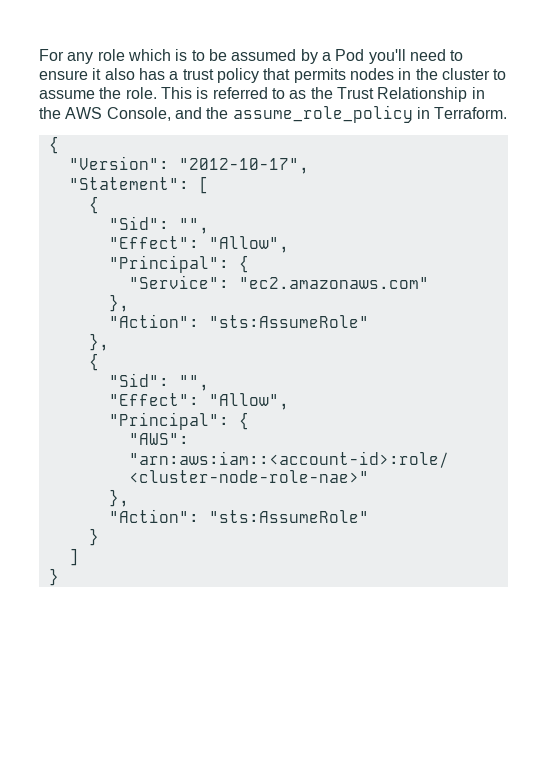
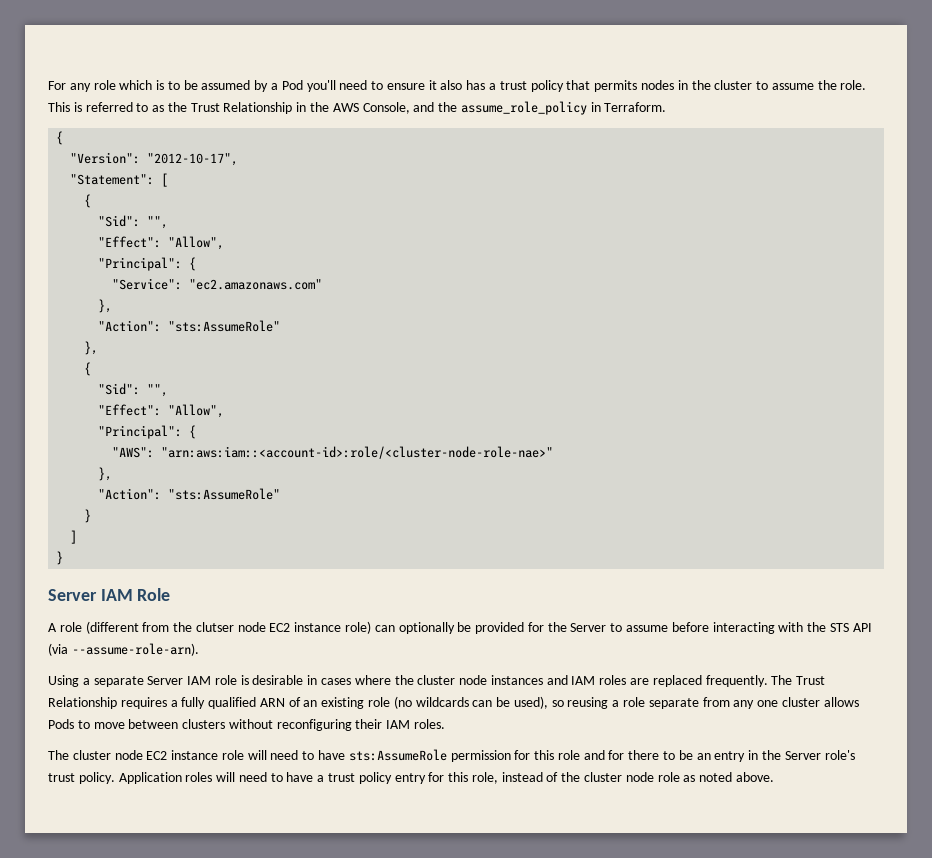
(59, 577) none -> [48,588,171,601] [48,621,872,634] [48,643,199,656] [48,675,826,687] [48,696,859,709] [48,719,446,731] [48,749,855,762] [48,772,774,784] // Server IAM Role // A role (different from the clutser node EC2 instance role) can optionally be provided for the Server to assume before interacting with the STS API (via --assume-role-arn). // Using a separate Server IAM role is desirable in cases where the cluster node instances and IAM roles are replaced frequently. The Trust Relationship requires a fully qualified ARN of an existing role (no wildcards can be used), so reusing a role separate from any one cluster allows Pods to move between clusters without reconfiguring their IAM roles. // The cluster node EC2 instance role will need to have sts:AssumeRole permission for this role and for there to be an entry in the Server role's trust policy. Application roles will need to have a trust policy entry for this role, instead of the cluster node role as noted above.

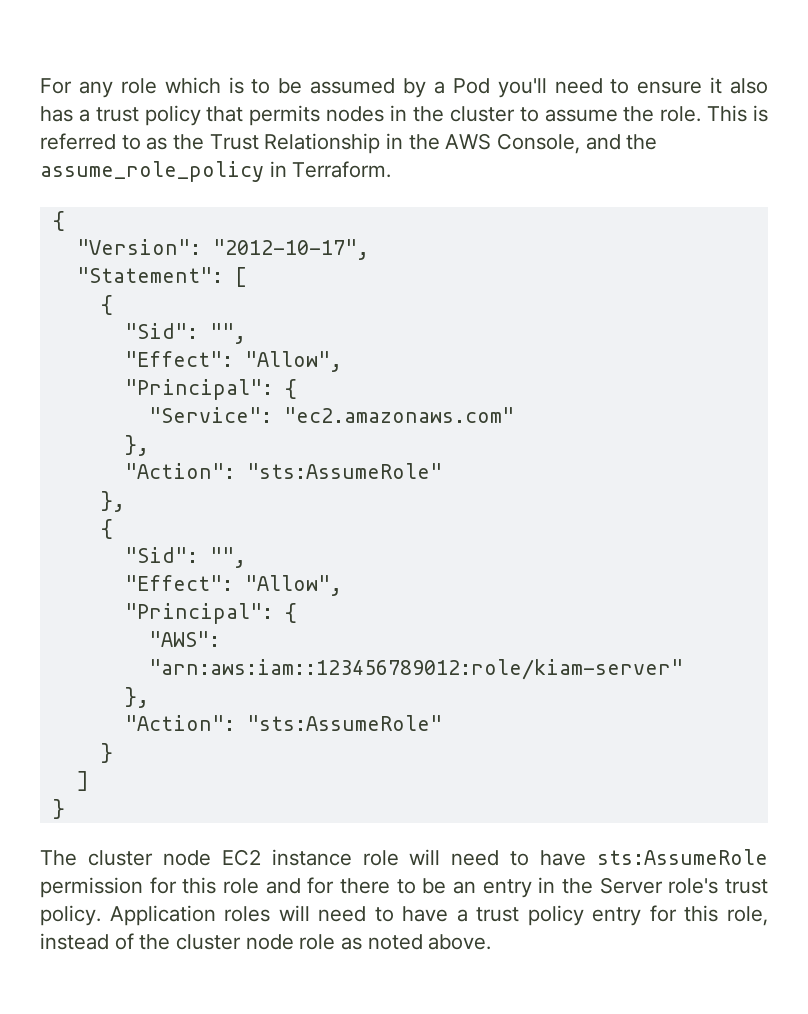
[161,446,554,459] "arn:aws:iam::<account-id>:role/<cluster-node-role-nae>" -> [148,659,683,680] "arn:aws:iam::123456789012:role/kiam-server"
[48,588,171,601] [48,621,872,634] [48,643,199,656] [48,675,826,687] [48,696,859,709] [48,719,446,731] // Server IAM Role // A role (different from the clutser node EC2 instance role) can optionally be provided for the Server to assume before interacting with the STS API (via --assume-role-arn). // Using a separate Server IAM role is desirable in cases where the cluster node instances and IAM roles are replaced frequently. The Trust Relationship requires a fully qualified ARN of an existing role (no wildcards can be used), so reusing a role separate from any one cluster allows Pods to move between clusters without reconfiguring their IAM roles. -> (65, 809) none

